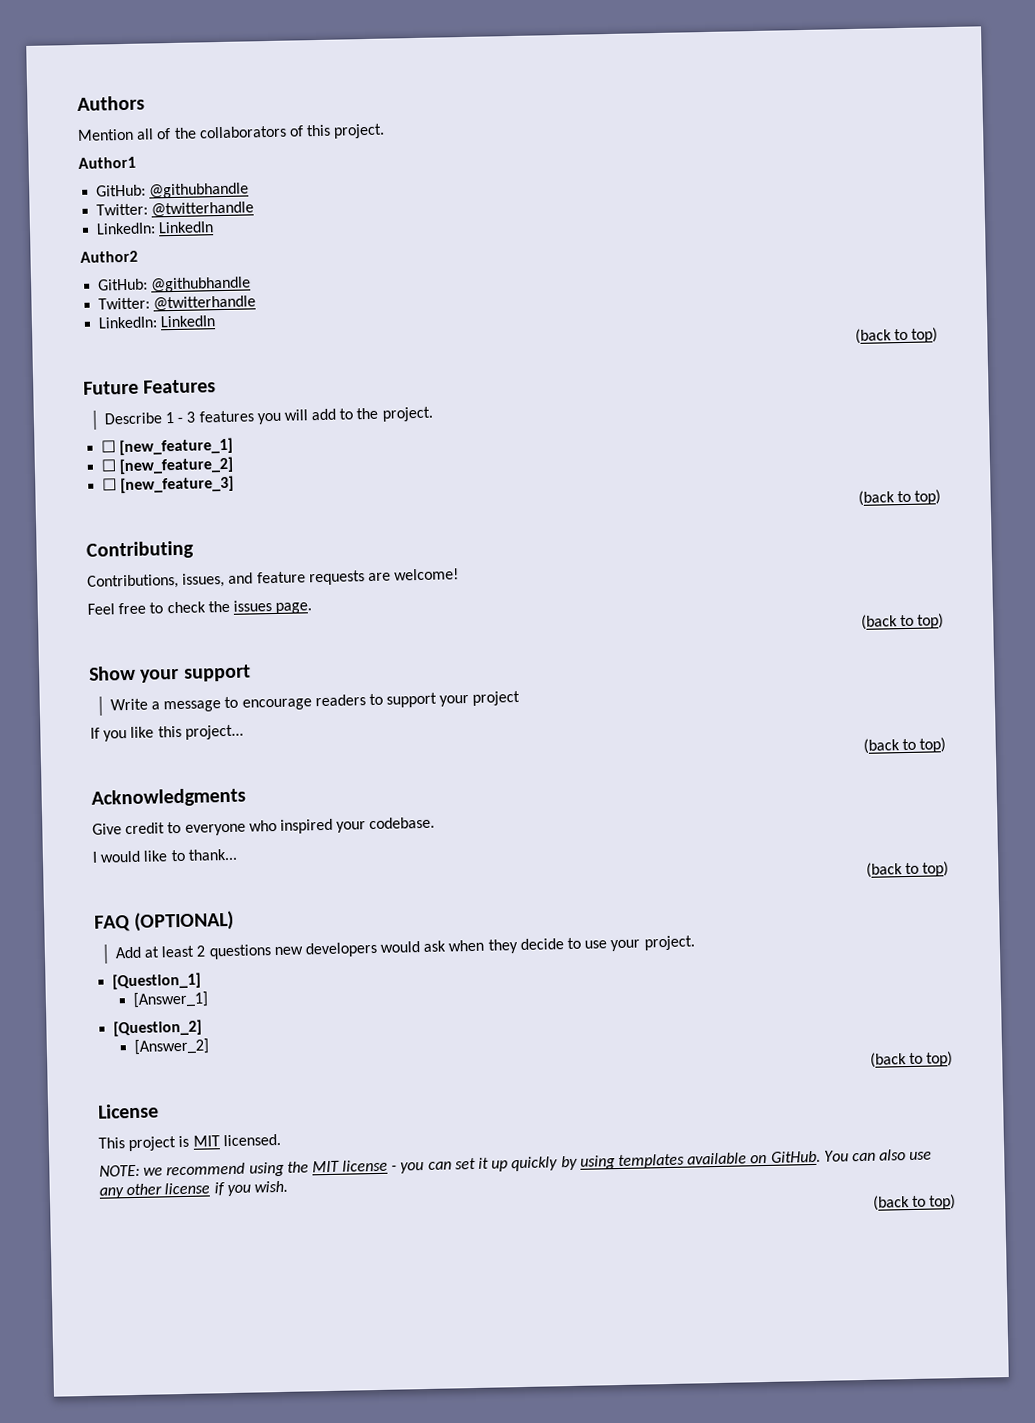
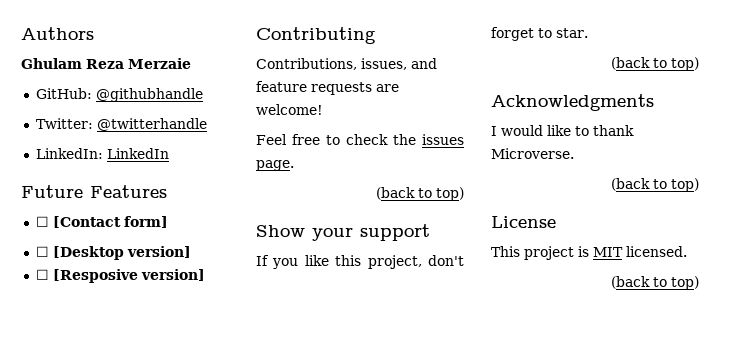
[77,123,386,141] [78,156,136,169] [96,182,250,199] [96,201,255,218] [96,221,215,235] [80,250,138,263] [98,276,252,293] [98,295,257,312] [98,315,216,329] [854,327,938,344] [83,379,217,395] [103,406,433,425] [101,437,234,456] [101,456,235,475] [102,475,235,494] [857,489,941,506] Mention all of the collaborators of this project. // Author1 // GitHub: @githubhandle // Twitter: @twitterhandle // LinkedIn: LinkedIn // Author2 // GitHub: @githubhandle // Twitter: @twitterhandle // LinkedIn: LinkedIn // (back to top) // Future Features // Describe 1 - 3 features you will add to the project. // ☐ [new_feature_1] // ☐ [new_feature_2] // ☐ [new_feature_3] // (back to top) -> [21,58,191,69] [35,88,203,102] [35,118,207,131] [35,148,169,159] [21,185,167,198] [35,216,168,228] [35,246,191,260] [35,269,205,283] Ghulam Reza Merzaie // GitHub: @githubhandle // Twitter: @twitterhandle // LinkedIn: LinkedIn // Future Features // ☐ [Contact form] // ☐ [Desktop version] // ☐ [Resposive version]
[109,690,521,713] // Write a message to encourage readers to support your project -> (430, 232) none
[184,724,244,740] project... -> [367,255,464,269] [491,27,588,41] project, don't forget to star.
[92,816,436,836] [92,848,237,863] [865,861,949,878] [94,910,235,932] [114,935,695,960] [112,972,202,990] [132,991,209,1008] [113,1019,203,1037] [133,1038,209,1055] Give credit to everyone who inspired your codebase. // I would like to thank... // (back to top) // FAQ (OPTIONAL) // Add at least 2 questions new developers would ask when they decide to use your project. // [Question_1] // [Answer_1] // [Question_2] // [Answer_2] -> [491,125,634,136] [491,148,574,159] I would like to thank Microverse.
[99,1149,933,1177] [99,1180,288,1199] // NOTE: we recommend using the MIT license - you can set it up quickly by using templates available on GitHub. You can also use any other license if you wish. -> (687, 251) none

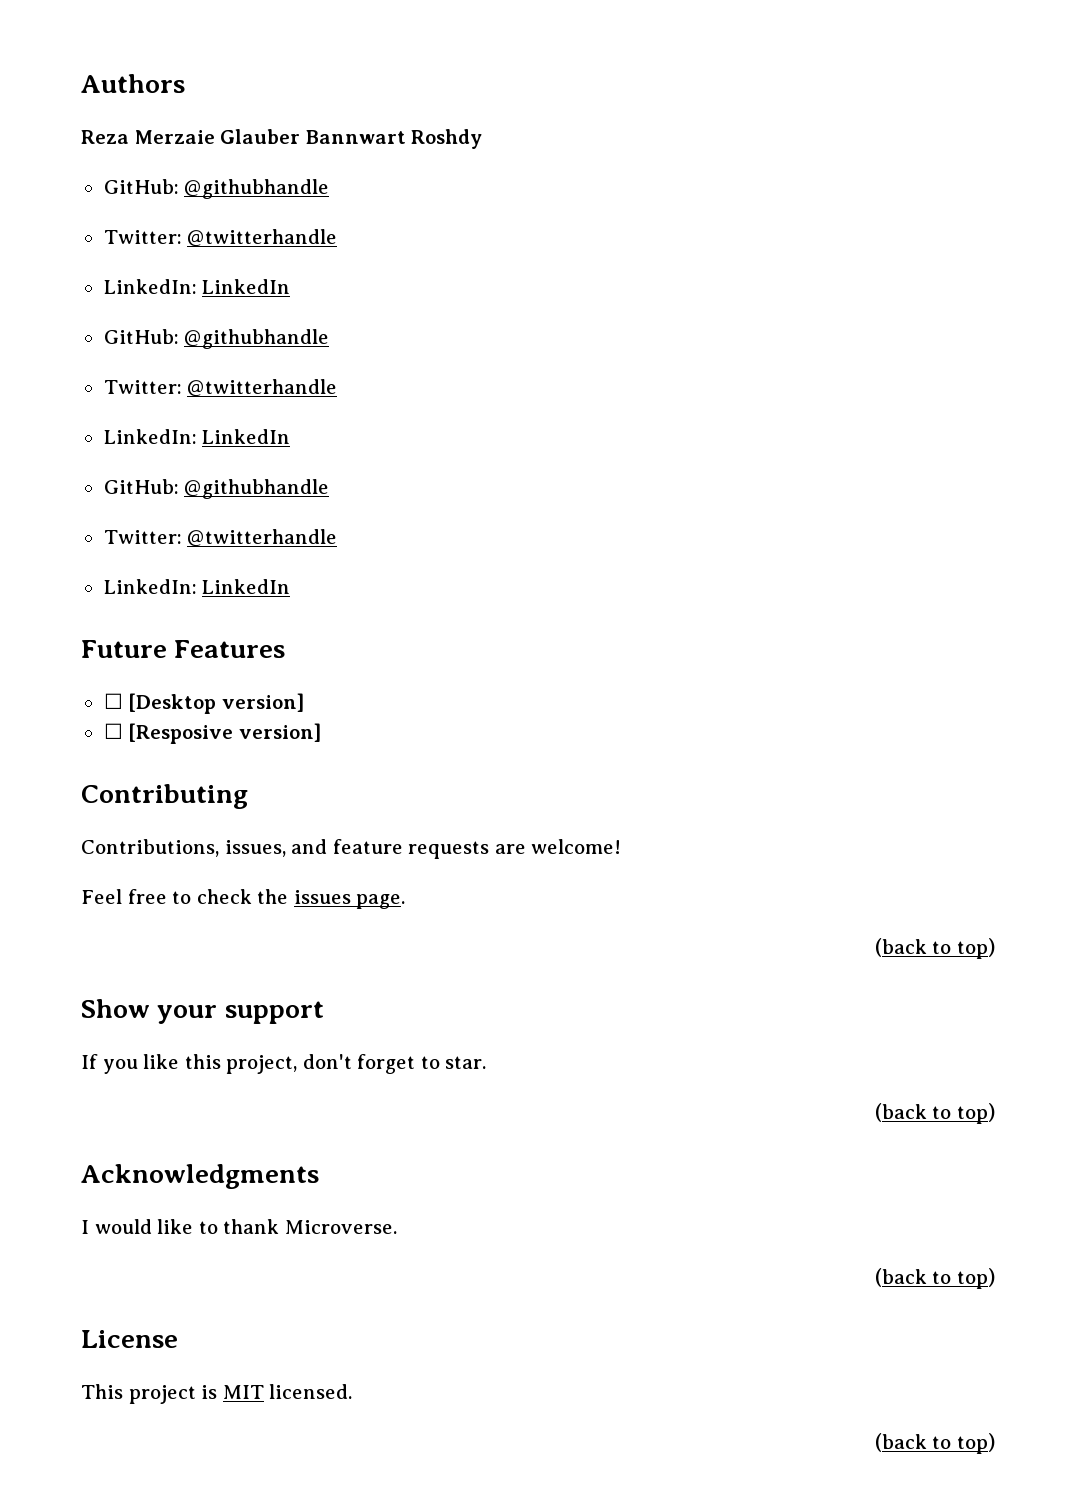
[21,58,82,69] Ghulam -> (185, 83) none
(191, 63) none -> [220,129,483,149] [103,179,330,199] [103,229,338,247] [103,279,291,294] [103,329,330,349] [103,379,338,397] [103,429,291,444] Glauber Bannwart Roshdy // GitHub: @githubhandle // Twitter: @twitterhandle // LinkedIn: LinkedIn // GitHub: @githubhandle // Twitter: @twitterhandle // LinkedIn: LinkedIn
[35,216,168,228] // ☐ [Contact form] -> (286, 649) none

